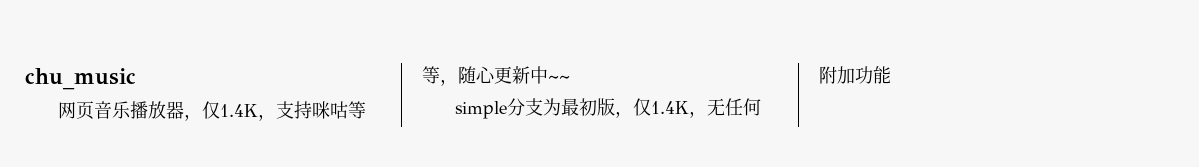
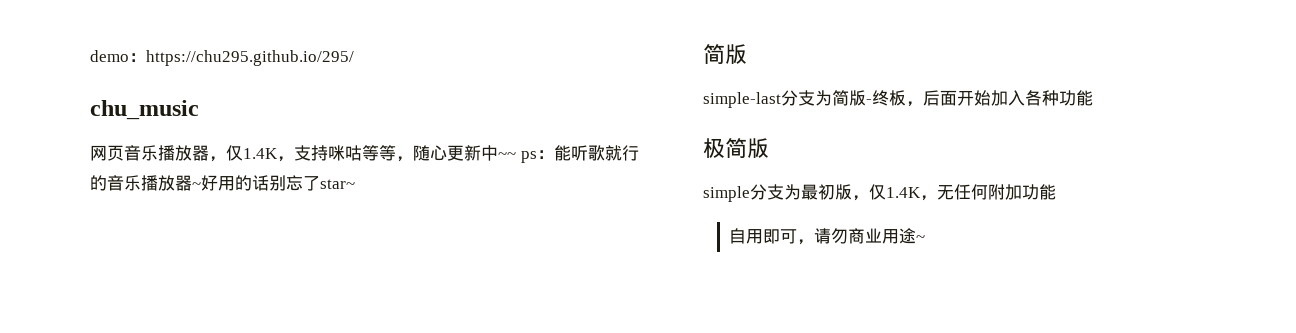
(25, 79) none -> [90,50,354,66] demo：https://chu295.github.io/295/ //
(570, 78) none -> [520,145,639,163] [90,175,355,191] [703,44,747,64] [703,90,1093,108] [703,138,769,158] ps：能听歌就行的音乐播放器~好用的话别忘了star~ // 简版 // simple-last分支为简版-终板，后面开始加入各种功能 // 极简版
(891, 75) none -> [729,228,926,245] // 自用即可，请勿商业用途~

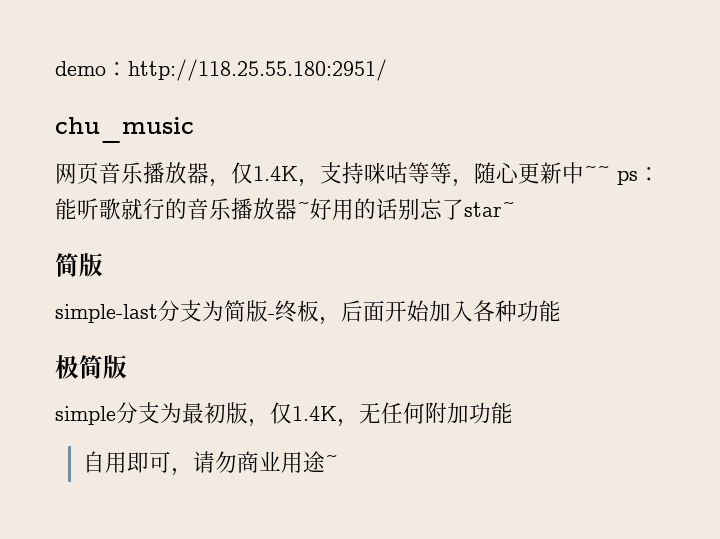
[146,50,354,66] https://chu295.github.io/295/ -> [128,59,387,81] http://118.25.55.180:2951/

